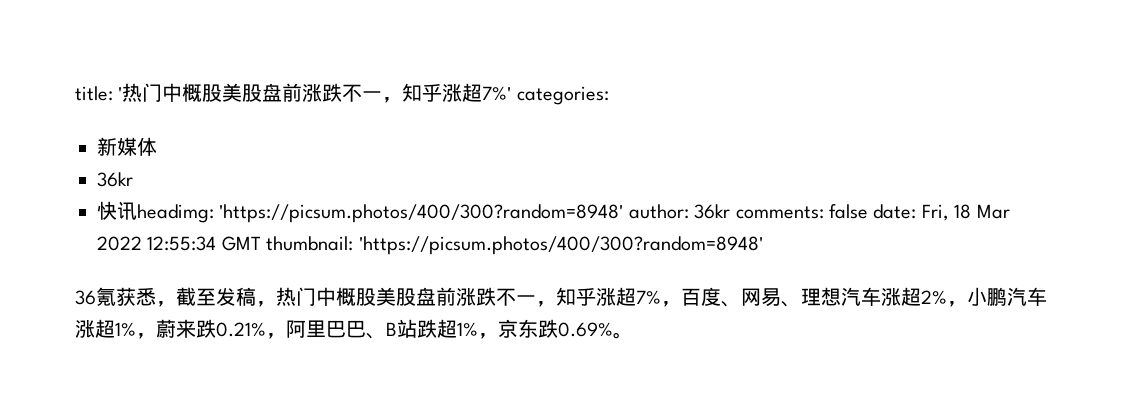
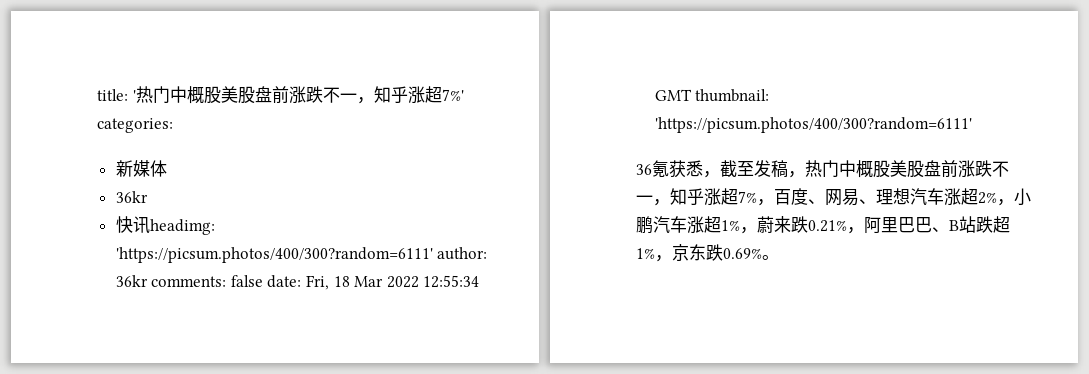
[219,204,624,223] 'https://picsum.photos/400/300?random=8948' -> [115,247,433,263] 'https://picsum.photos/400/300?random=6111'
[358,236,763,255] 'https://picsum.photos/400/300?random=8948' -> [654,117,972,133] 'https://picsum.photos/400/300?random=6111'

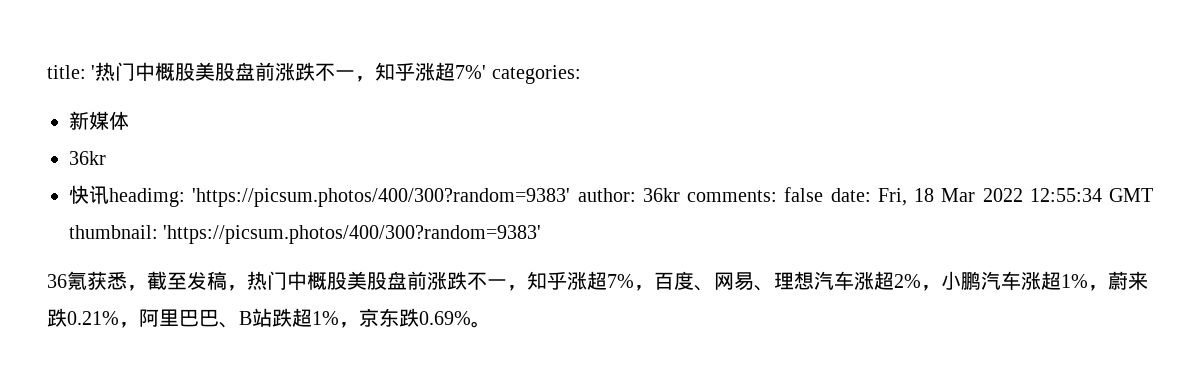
[115,247,433,263] 'https://picsum.photos/400/300?random=6111' -> [192,188,571,207] 'https://picsum.photos/400/300?random=9383'
[654,117,972,133] 'https://picsum.photos/400/300?random=6111' -> [163,225,542,244] 'https://picsum.photos/400/300?random=9383'

